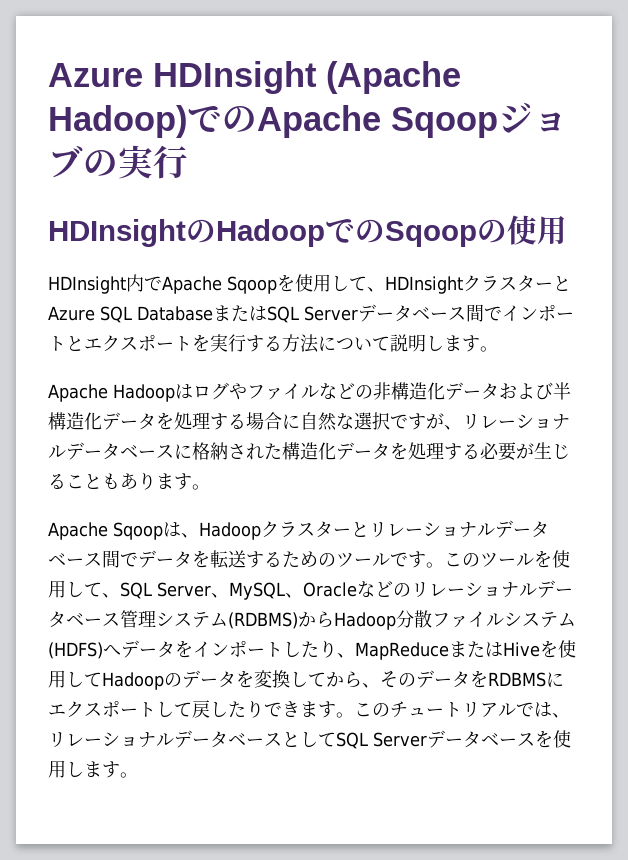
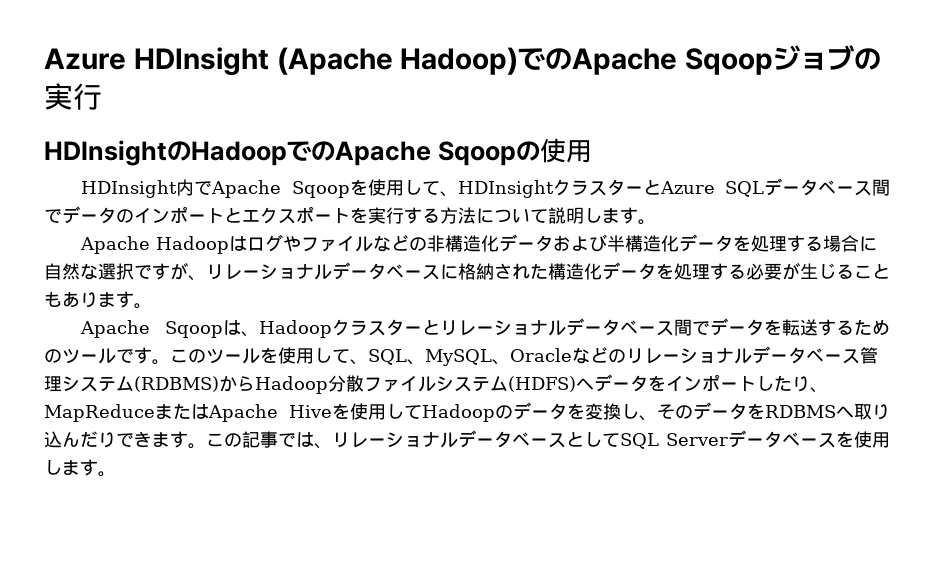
(385, 231) none -> [335,141,431,166] Apache
[137,304,502,323] DatabaseまたはSQL Serverデータベース間で -> [764,178,890,196] [44,206,134,224] データベース間でデータの
[157,582,211,597] Server -> (407, 357) none
(503, 649) none -> [208,404,278,422] Apache
[308,671,362,688] てから -> (639, 411) none
[546,672,564,687] [48,700,246,718] にエクスポートして戻した -> [836,404,890,420] [44,431,98,448] へ取り込んだ
[390,701,516,718] チュートリアル -> [242,431,278,448] 記事

